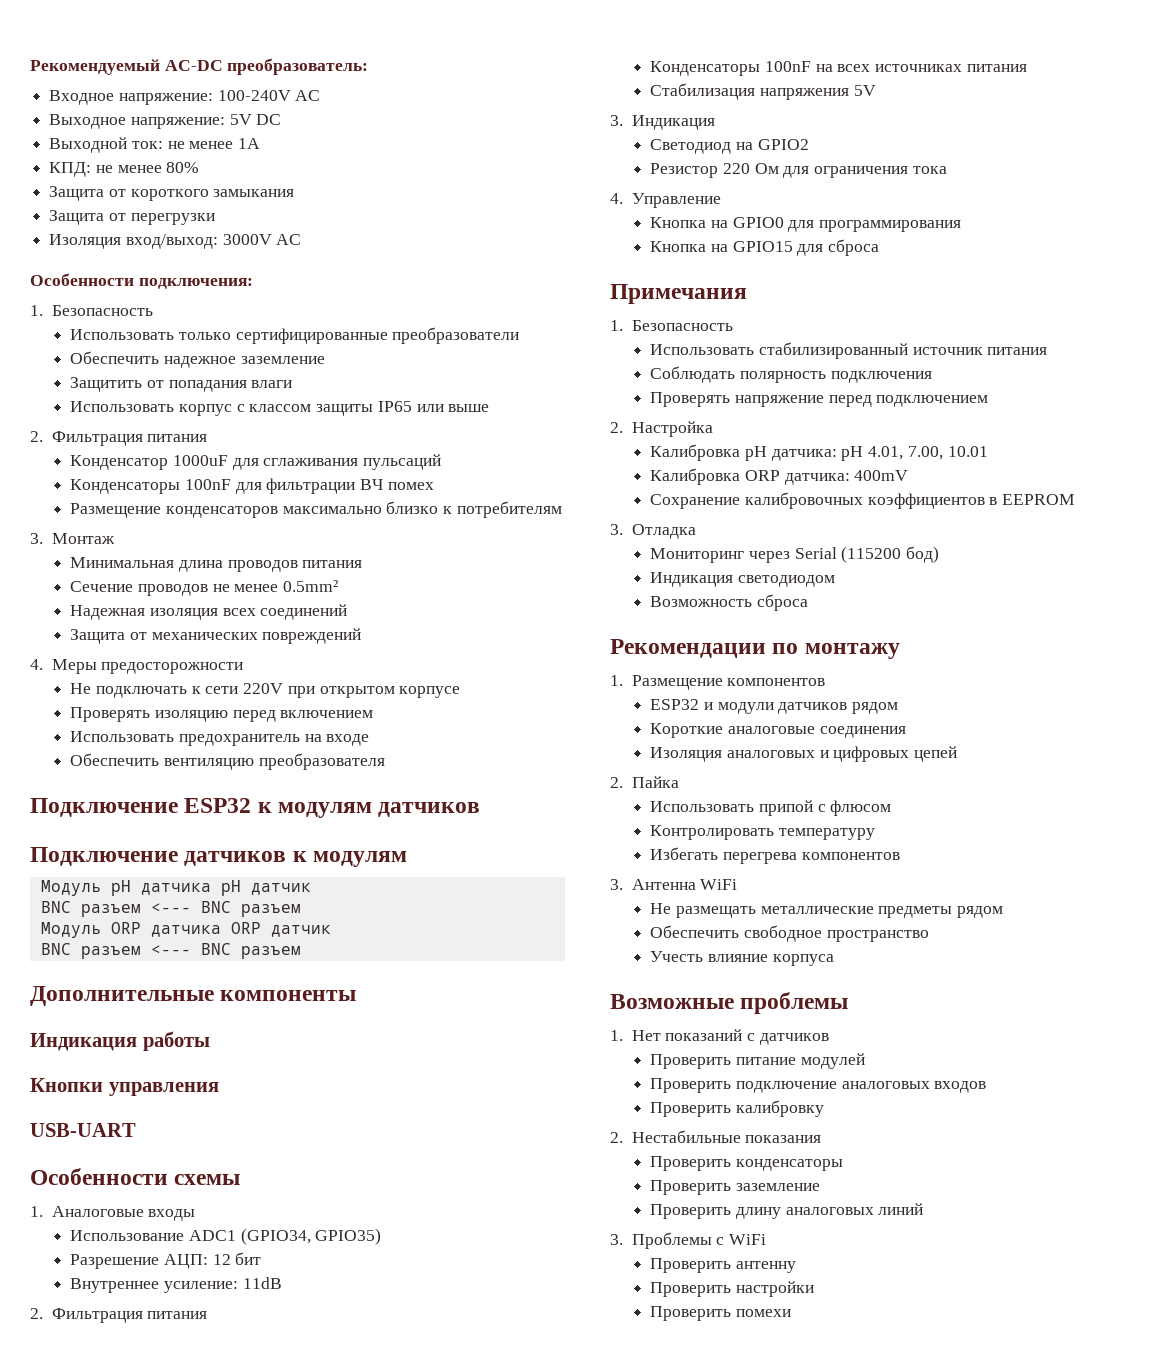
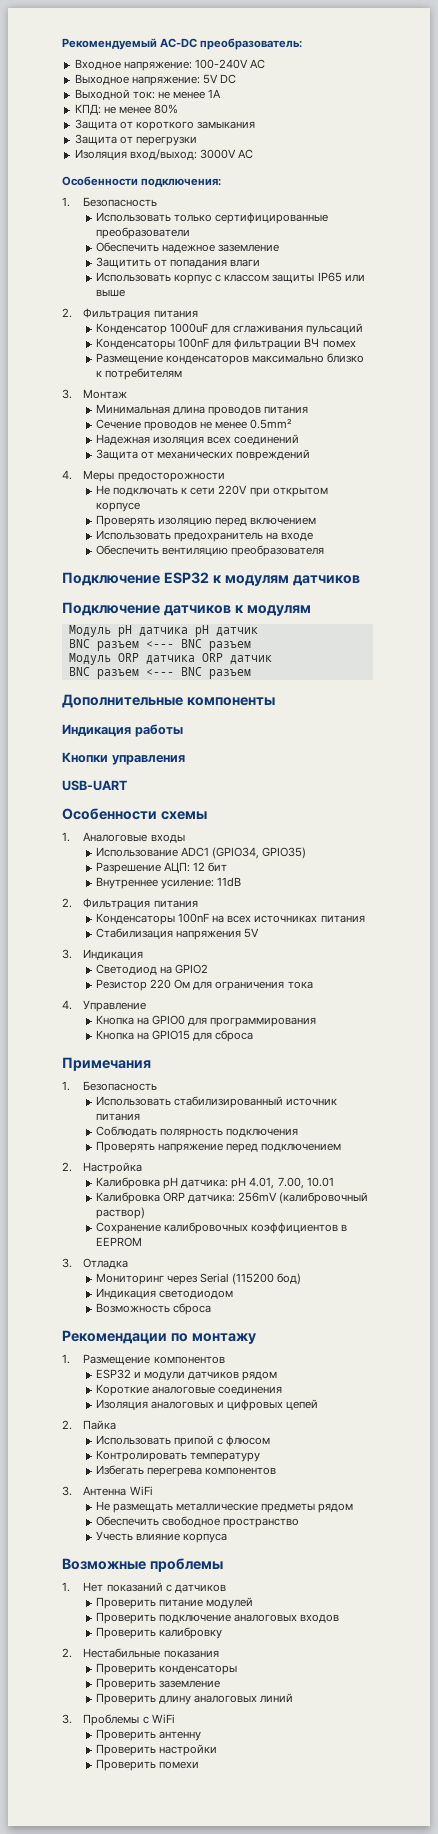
[854,470,909,481] 400mV -> [238,1192,369,1204] [96,1207,146,1219] 256mV (калибровочный раствор)

